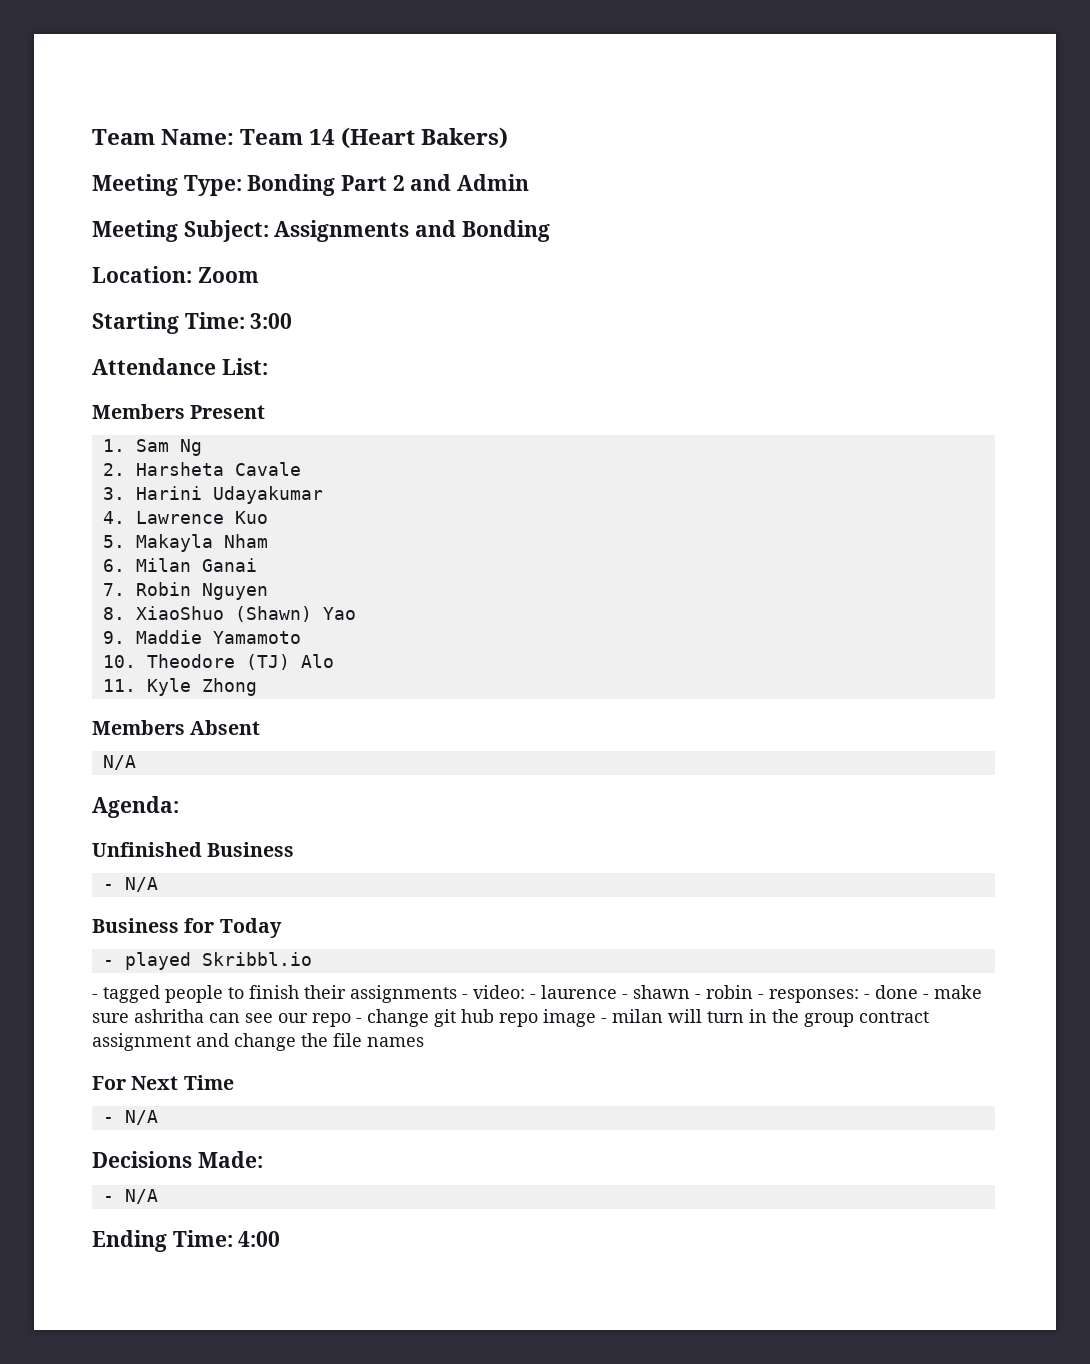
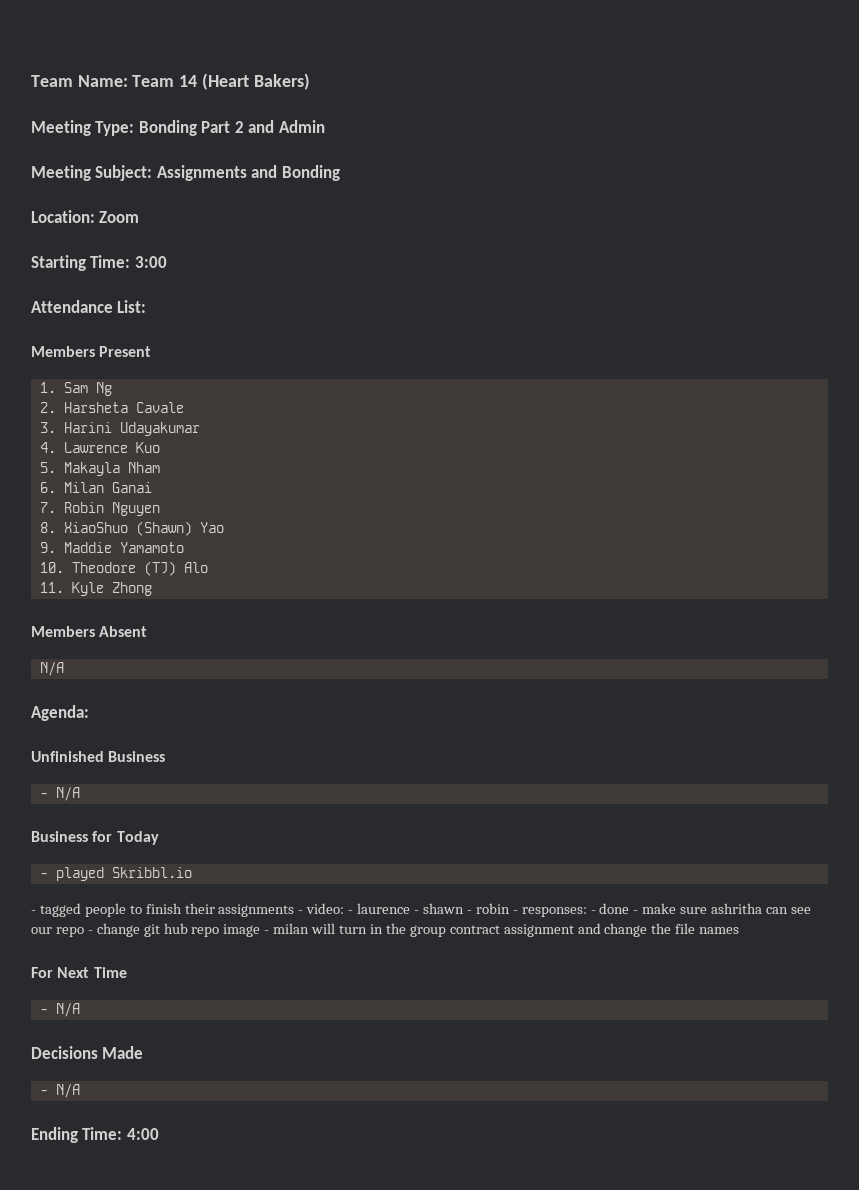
[197,1151,263,1168] Made: -> [102,1046,144,1059] Made

